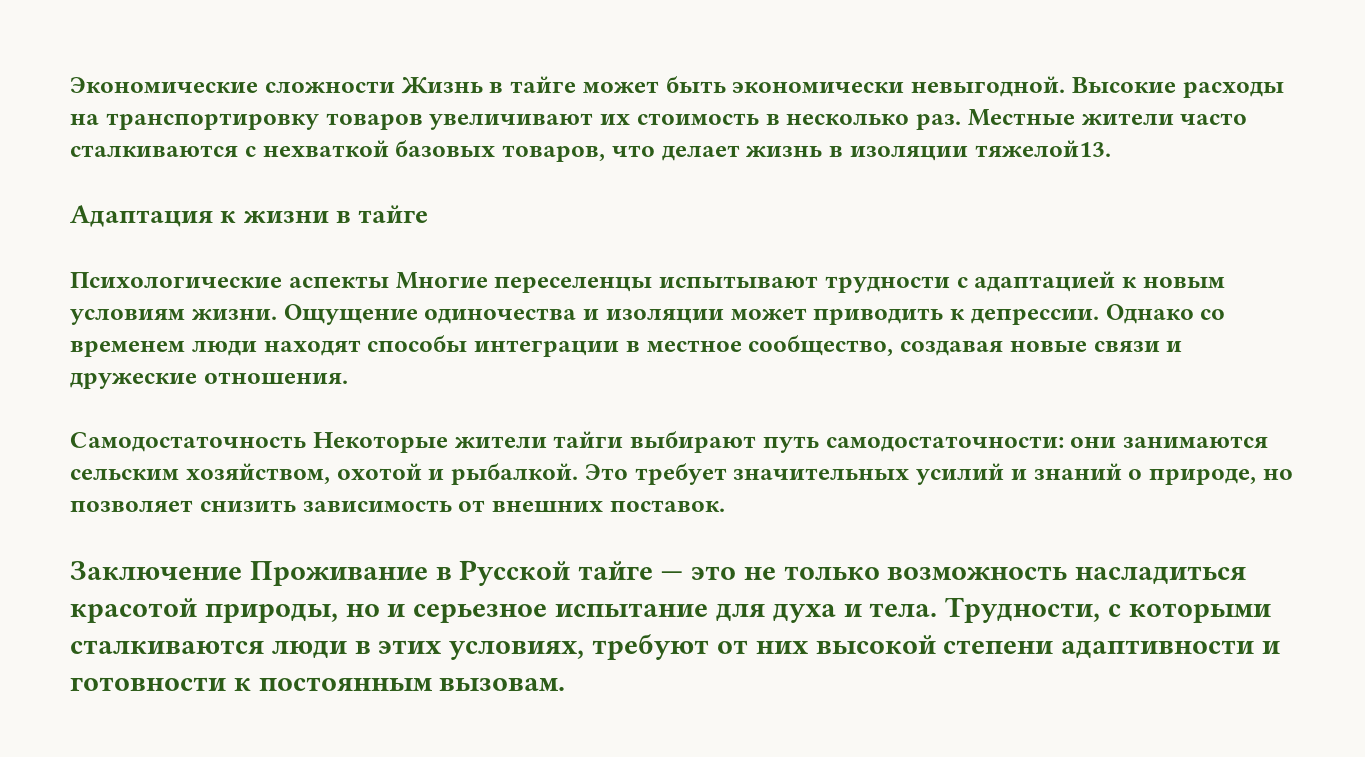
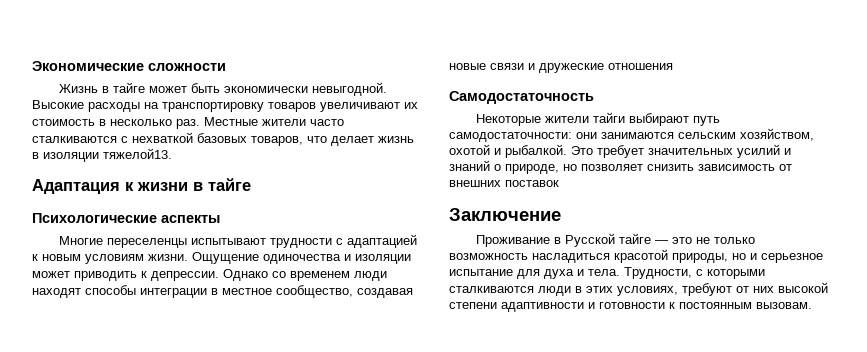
(395, 87) none -> (226, 67) //
(389, 282) none -> (220, 219) //
[203,372,348,384] отношения. -> [608,63,673,70] отношения
(306, 442) none -> (594, 97) //
[609,500,725,512] поставок. -> [505,180,559,187] поставок
(242, 570) none -> (561, 214) //

